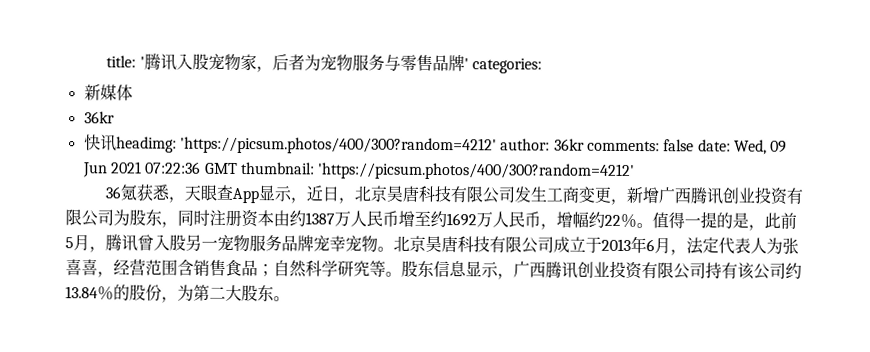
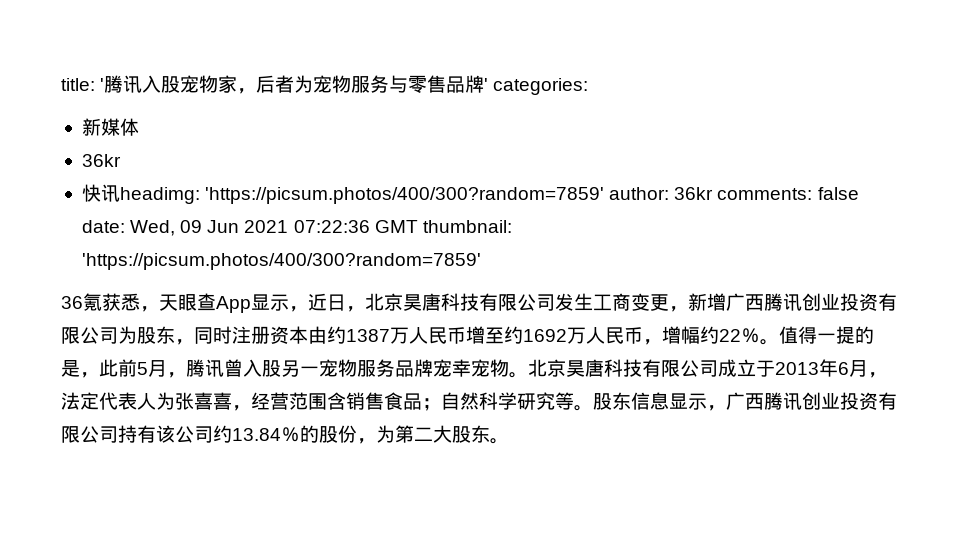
[179,136,497,155] 'https://picsum.photos/400/300?random=4212' -> [205,187,605,204] 'https://picsum.photos/400/300?random=7859'
[317,162,636,181] 'https://picsum.photos/400/300?random=4212' -> [81,253,481,270] 'https://picsum.photos/400/300?random=7859'

